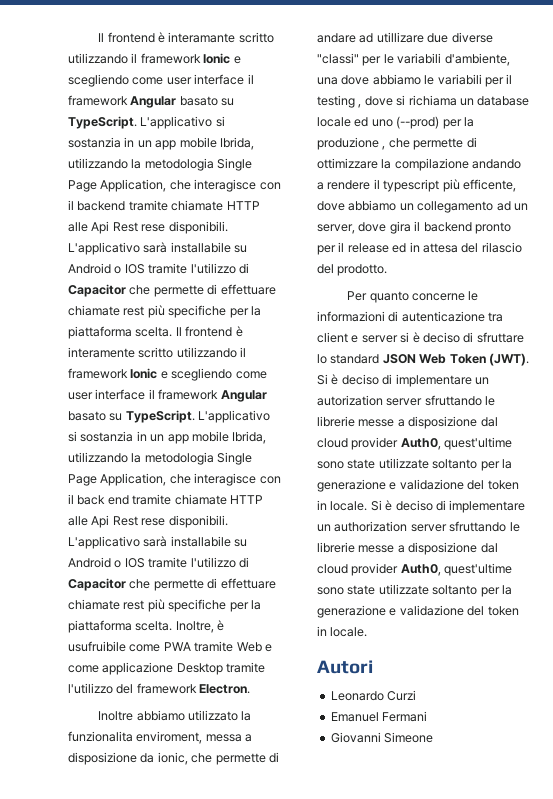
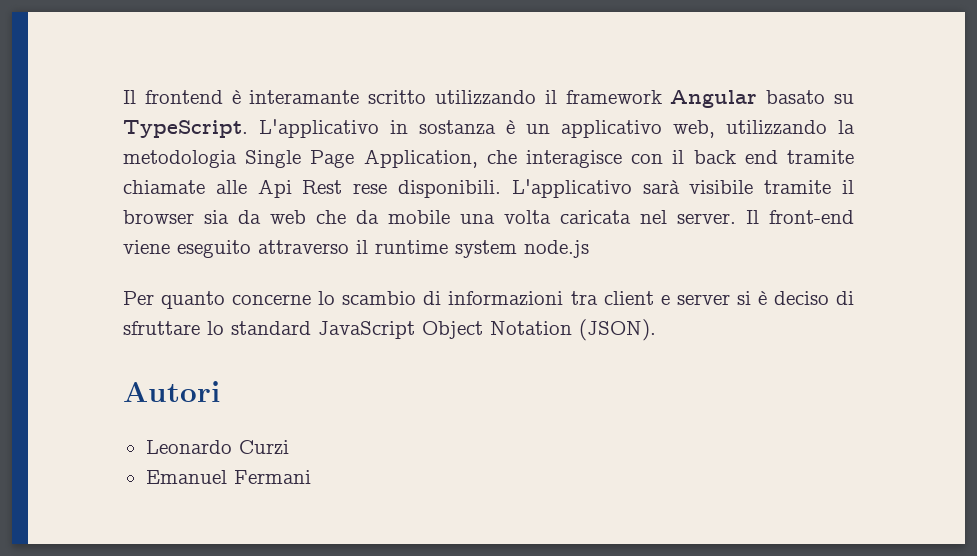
[203,53,241,64] [68,74,254,87] [68,95,235,108] [68,116,225,129] [68,137,254,150] [68,158,253,171] [68,179,281,192] [68,200,260,211] [68,221,228,234] [68,242,248,255] [68,263,249,274] [68,284,276,297] [68,305,261,318] [68,326,243,339] [68,347,247,358] [68,368,267,381] [68,389,267,402] [68,410,271,423] [68,431,267,444] Ionic e scegliendo come user interface il framework Angular basato su TypeScript. L'applicativo si sostanzia in un app mobile Ibrida, utilizzando la metodologia Single Page Application, che interagisce con il backend tramite chiamate HTTP alle Api Rest rese disponibili. L'applicativo sarà installabile su Android o IOS tramite l'utilizzo di Capacitor che permette di effettuare chiamate rest più specifiche per la piattaforma scelta. Il frontend è interamente scritto utilizzando il framework Ionic e scegliendo come user interface il framework Angular basato su TypeScript. L'applicativo si sostanzia in un app mobile Ibrida, -> [670,90,854,108] [123,119,715,138] Angular basato su TypeScript. L'applicativo in sostanza è un applicativo web,
[229,495,263,504] [68,515,228,528] [68,536,248,549] [68,557,249,568] [68,578,276,591] [68,599,261,612] [68,620,225,633] [68,641,272,652] [68,662,266,675] [68,683,251,694] [98,710,252,721] [68,731,253,744] [68,752,279,765] [317,32,493,43] [317,53,510,66] [317,74,513,87] [317,95,530,108] [317,116,474,129] [317,137,477,150] [317,158,522,171] [317,179,516,192] [317,200,528,213] [317,221,511,234] [317,242,522,255] [317,264,388,276] HTTP alle Api Rest rese disponibili. L'applicativo sarà installabile su Android o IOS tramite l'utilizzo di Capacitor che permette di effettuare chiamate rest più specifiche per la piattaforma scelta. Inoltre, è usufruibile come PWA tramite Web e come applicazione Desktop tramite l'utilizzo del framework Electron. // Inoltre abbiamo utilizzato la funzionalita enviroment, messa a disposizione da ionic, che permette di andare ad utillizare due diverse "classi" per le variabili d'ambiente, una dove abbiamo le variabili per il testing , dove si richiama un database locale ed uno (--prod) per la produzione , che permette di ottimizzare la compilazione andando a rendere il typescript più efficente, dove abbiamo un collegamento ad un server, dove gira il backend pronto per il release ed in attesa del rilascio del prodotto. -> [215,179,854,198] [123,210,854,224] [123,240,589,258] alle Api Rest rese disponibili. L'applicativo sarà visibile tramite il browser sia da web che da mobile una volta caricata nel server. Il front-end viene eseguito attraverso il runtime system node.js
[468,291,479,301] [317,311,485,322] le informazioni di autenticazione -> [318,291,564,306] lo scambio di informazioni
[382,353,529,366] [317,374,489,387] [317,395,496,406] [317,416,498,429] [317,437,513,450] [317,458,512,471] [317,479,519,492] [317,500,526,513] [317,521,520,532] [317,542,498,555] [317,563,513,576] [317,584,512,597] [317,605,519,618] [317,626,368,637] JSON Web Token (JWT). Si è deciso di implementare un autorization server sfruttando le librerie messe a disposizione dal cloud provider Auth0, quest'ultime sono state utilizzate soltanto per la generazione e validazione del token in locale. Si è deciso di implementare un authorization server sfruttando le librerie messe a disposizione dal cloud provider Auth0, quest'ultime sono state utilizzate soltanto per la generazione e validazione del token in locale. -> [318,319,656,341] JavaScript Object Notation (JSON).
[330,732,434,743] // Giovanni Simeone -> (311, 477) none

